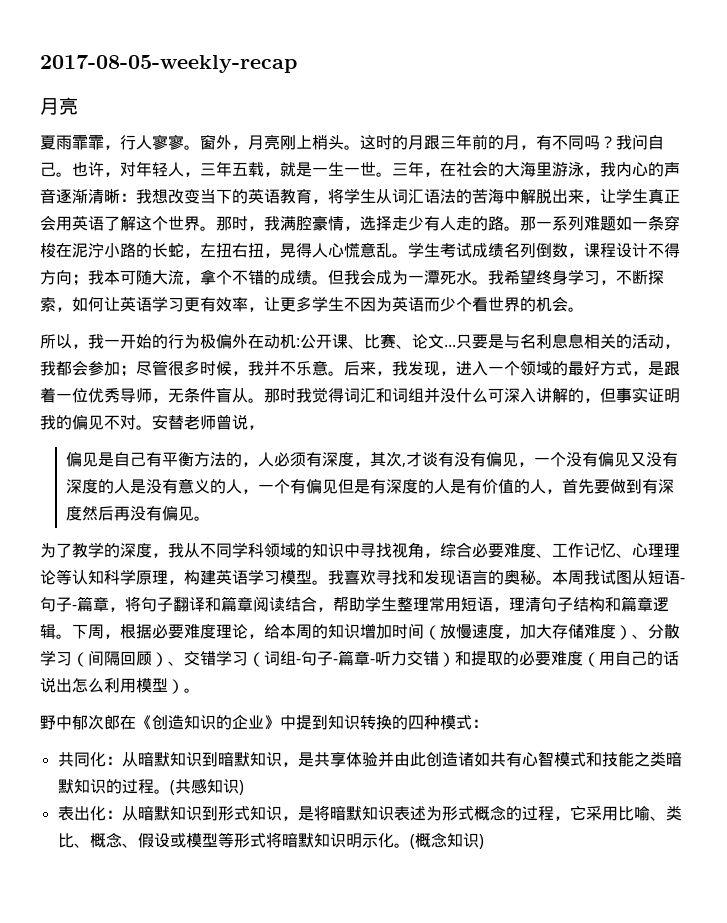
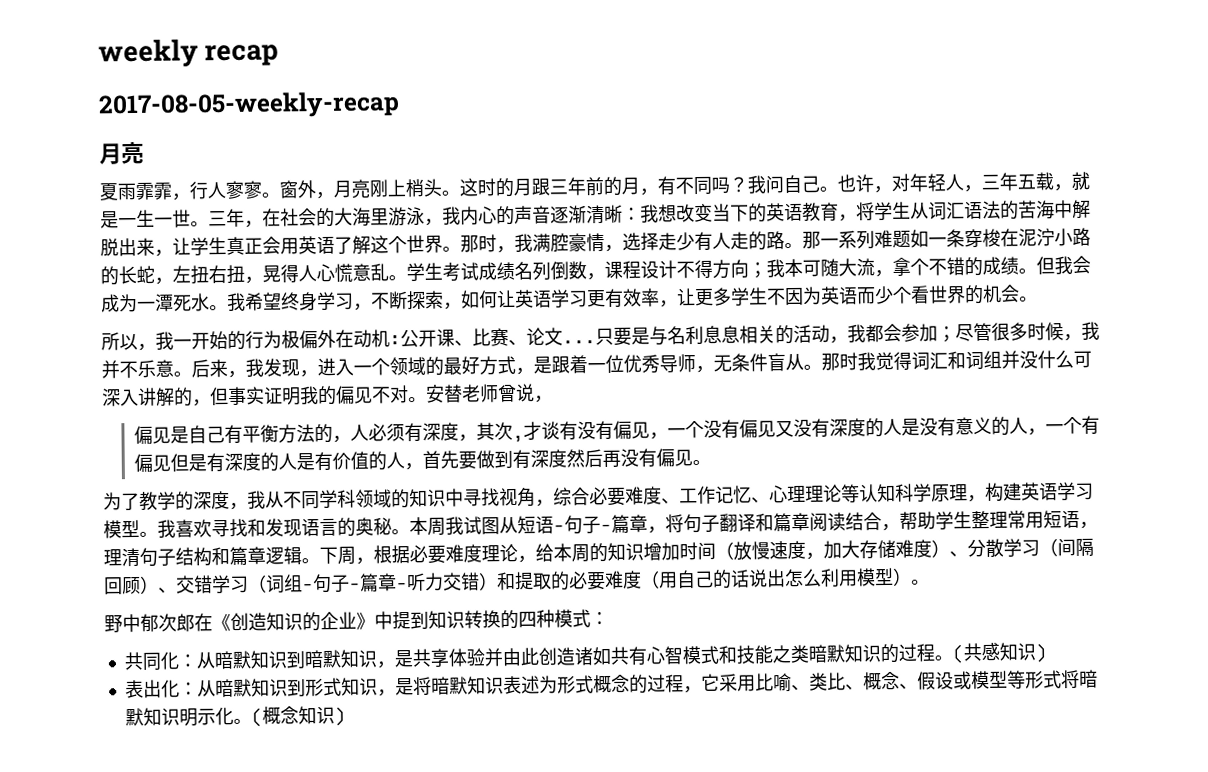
(40, 64) none -> [98,39,280,68] weekly recap //

